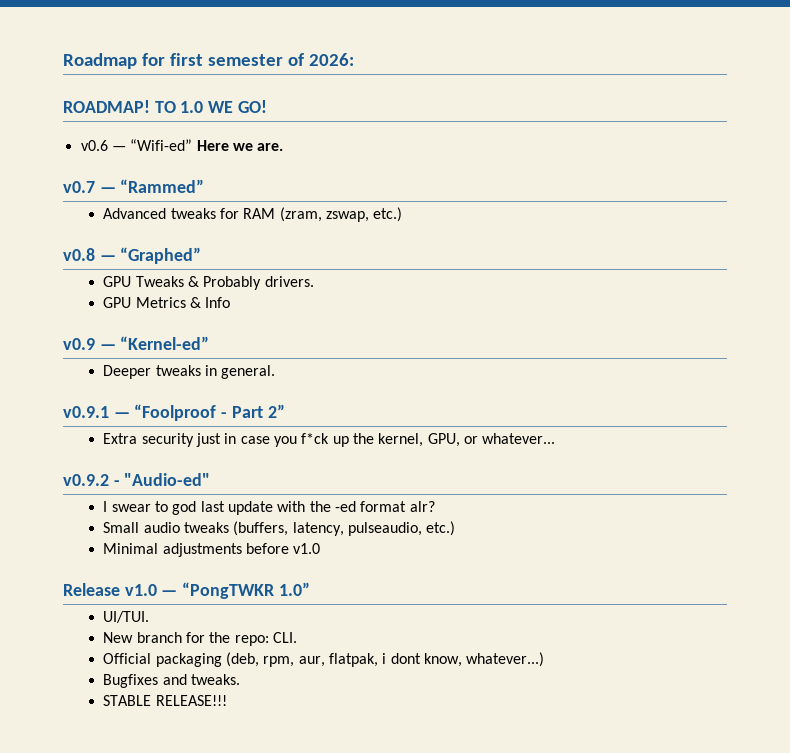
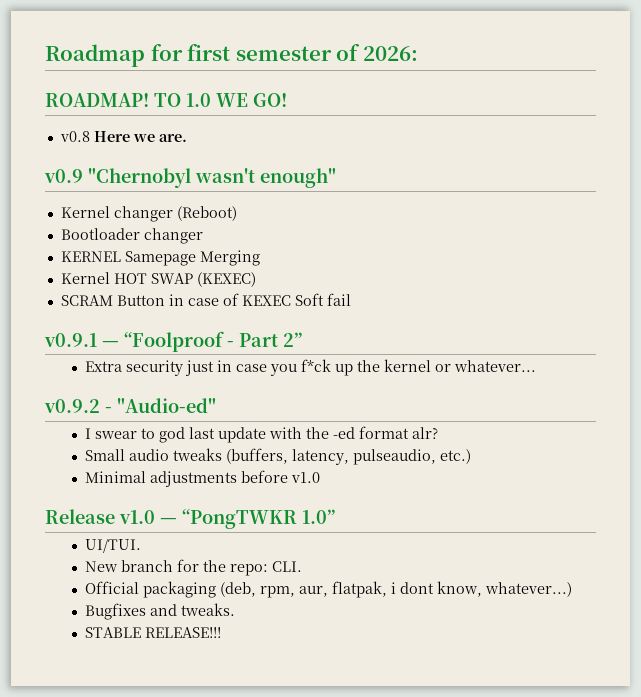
[80,139,193,151] v0.6 — “Wifi-ed” -> [59,131,90,142] v0.8
[63,179,205,193] [103,207,403,222] [63,247,202,264] [103,276,314,290] [103,297,231,308] [63,336,210,350] [103,365,276,379] v0.7 — “Rammed” // Advanced tweaks for RAM (zram, zswap, etc.) // v0.8 — “Graphed” // GPU Tweaks & Probably drivers. // GPU Metrics & Info // v0.9 — “Kernel-ed” // Deeper tweaks in general. -> [44,168,336,188] [60,206,237,222] [60,228,203,244] [60,250,260,266] [60,272,256,287] [60,293,351,306] v0.9 "Chernobyl wasn't enough" // Kernel changer (Reboot) // Bootloader changer // KERNEL Samepage Merging // Kernel HOT SWAP (KEXEC) // SCRAM Button in case of KEXEC Soft fail
[378,433,460,447] kernel, GPU, -> [384,359,432,372] kernel

